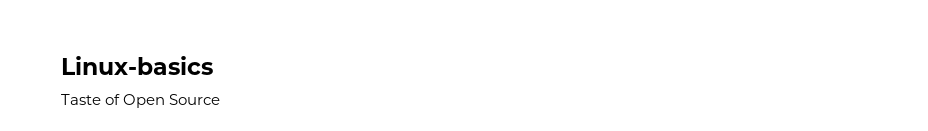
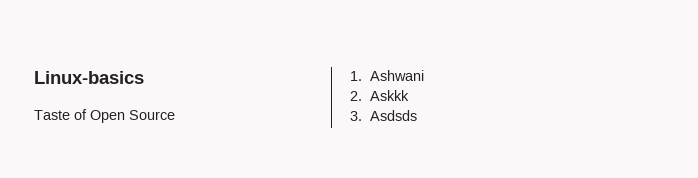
(221, 99) none -> [350,70,424,81] [350,90,409,101] [350,110,417,121] // 1. Ashwani // 2. Askkk // 3. Asdsds

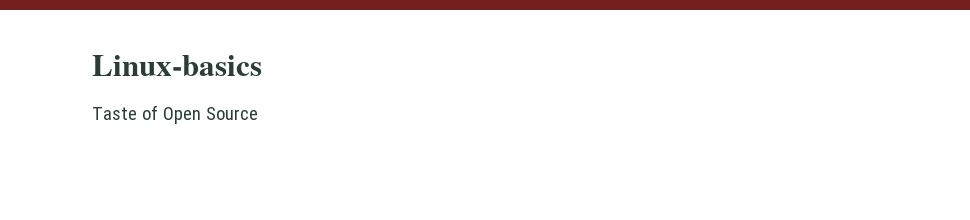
[350,70,424,81] [350,90,409,101] [350,110,417,121] // 1. Ashwani // 2. Askkk // 3. Asdsds -> (258, 113) none

